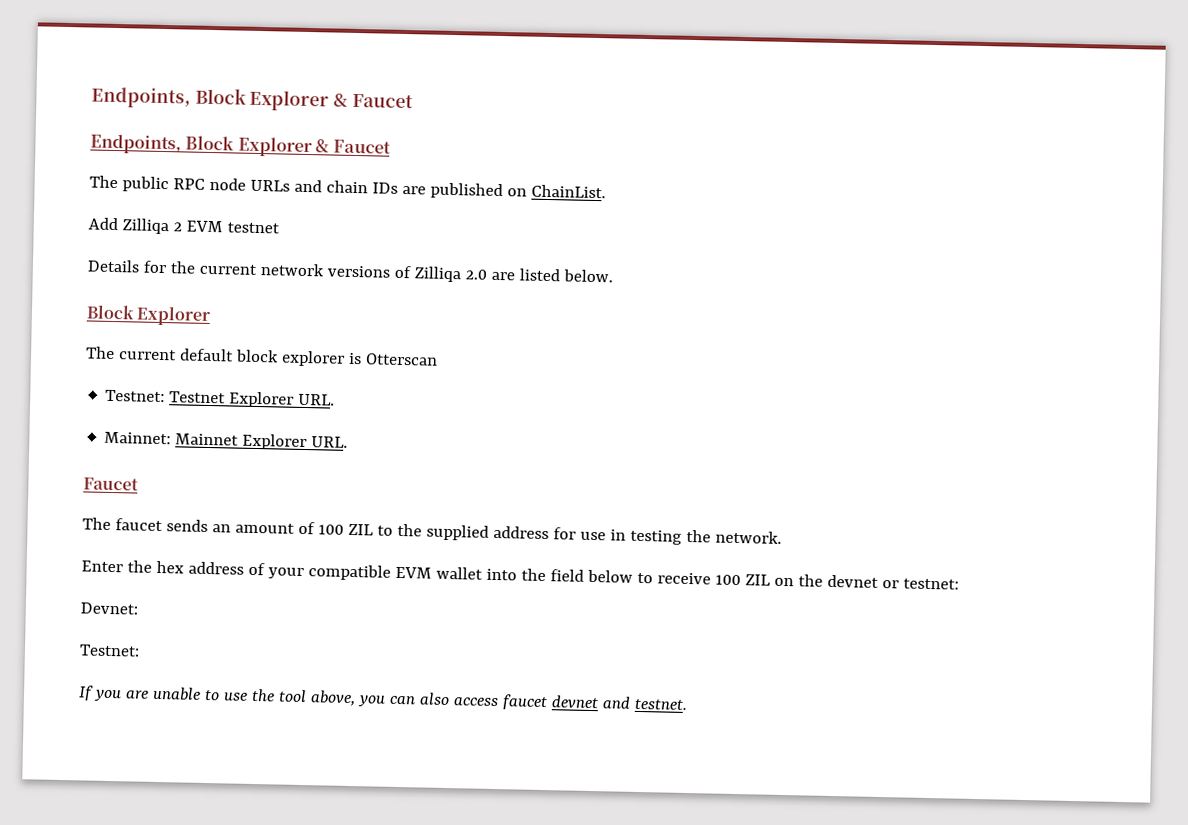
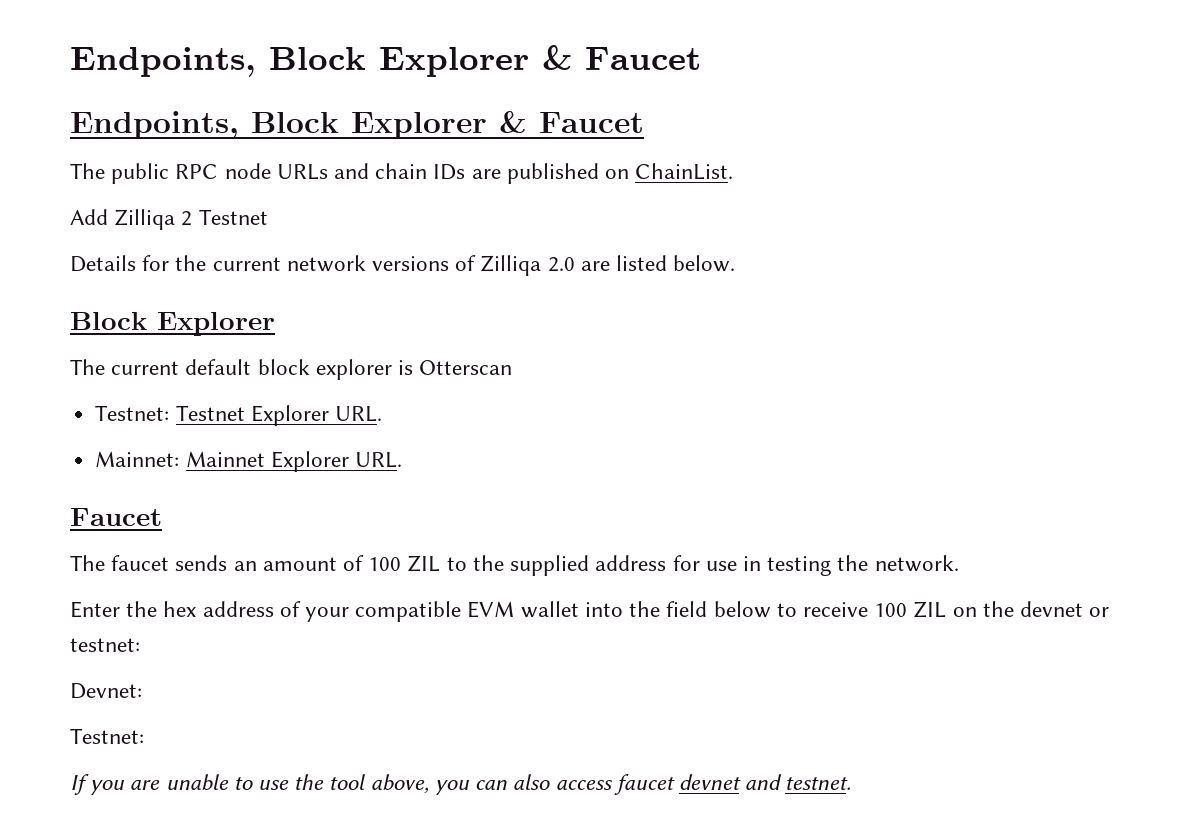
[185,220,280,234] EVM testnet -> [198,209,268,225] Testnet

